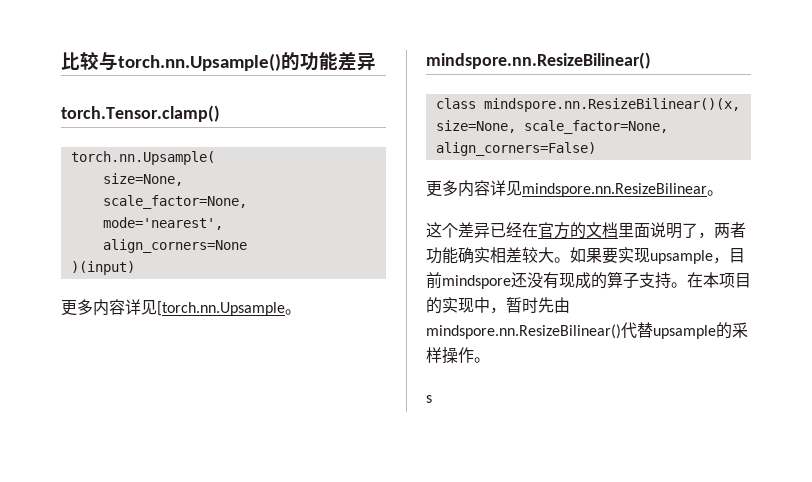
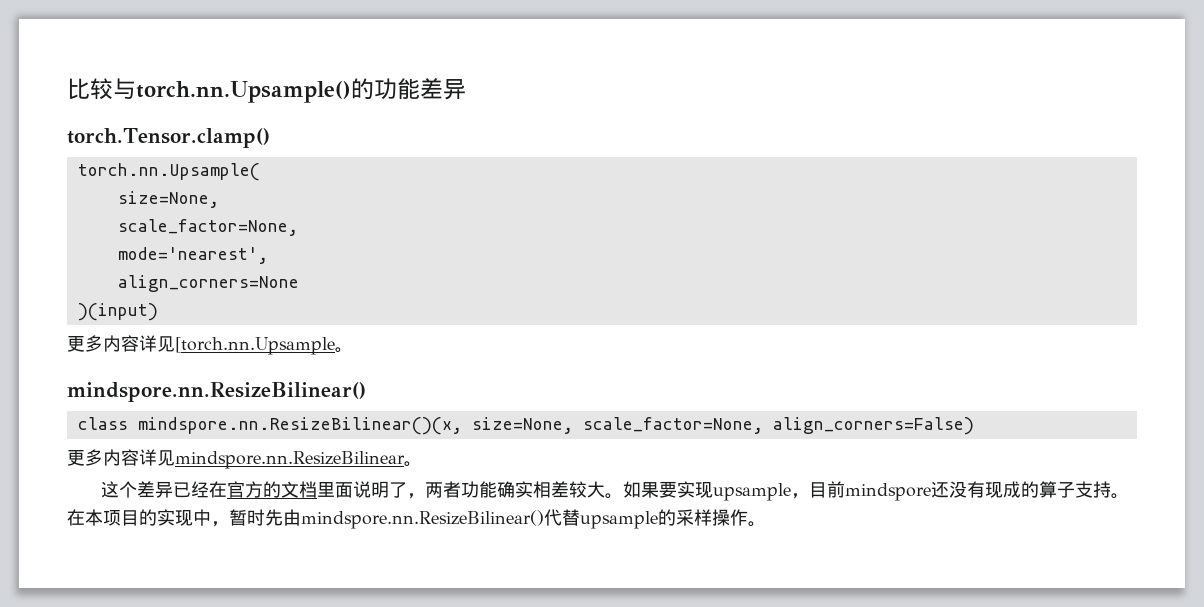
[426,395,432,403] // s -> (766, 524) none

